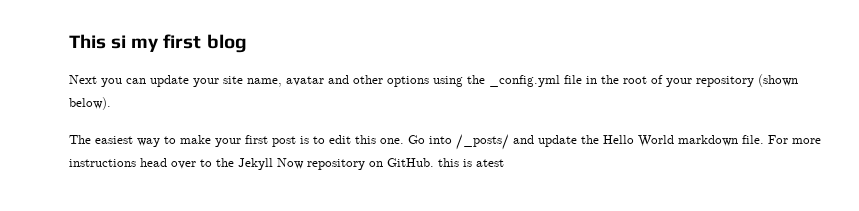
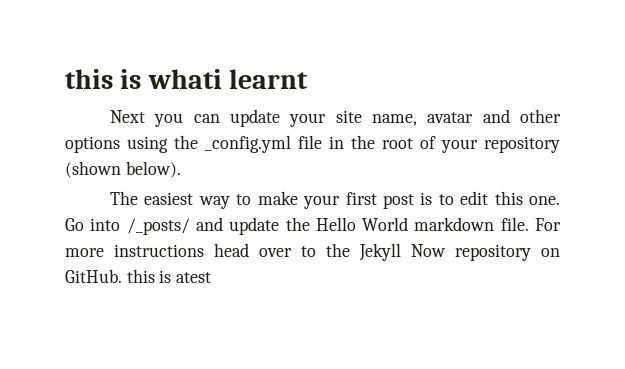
[69,34,247,53] This si my first blog -> [65,69,309,89] this is whati learnt

